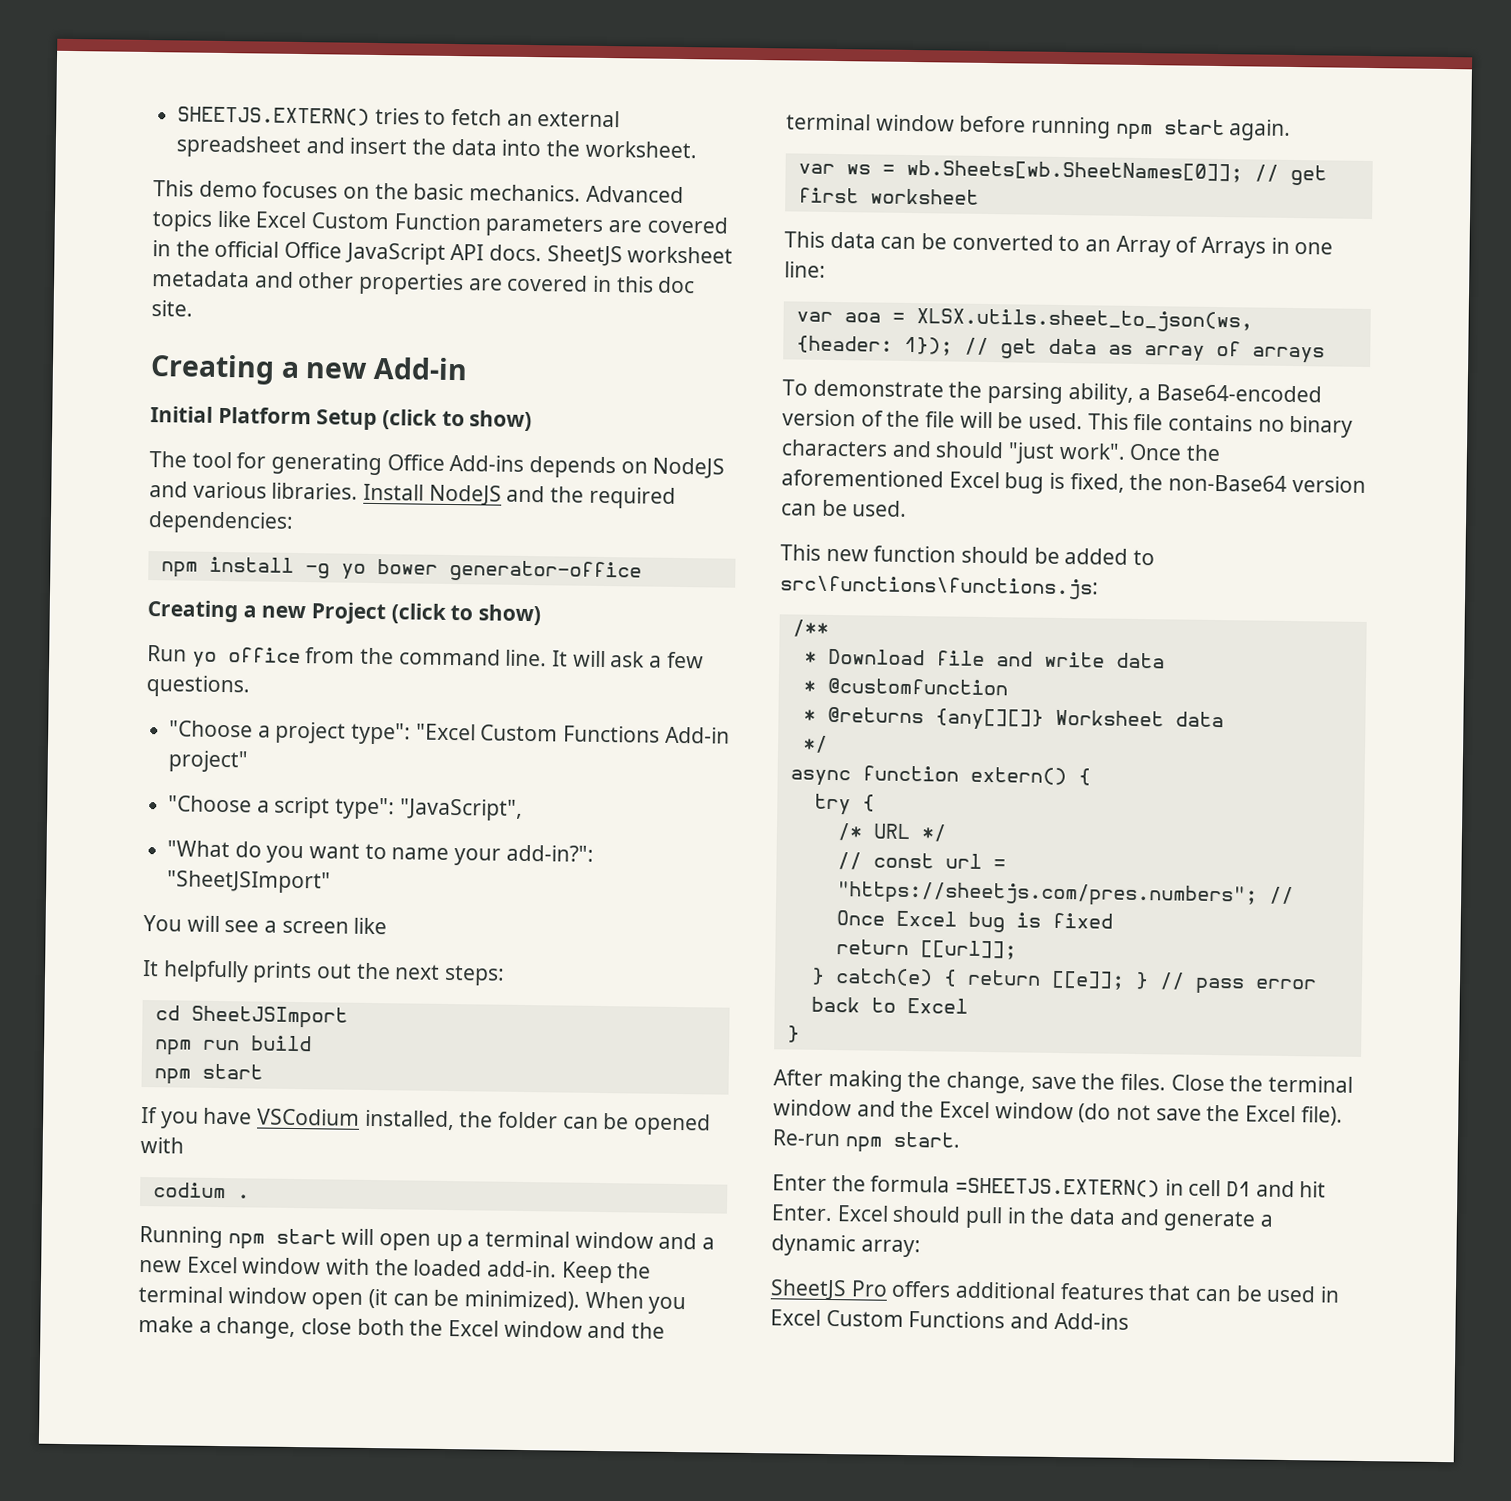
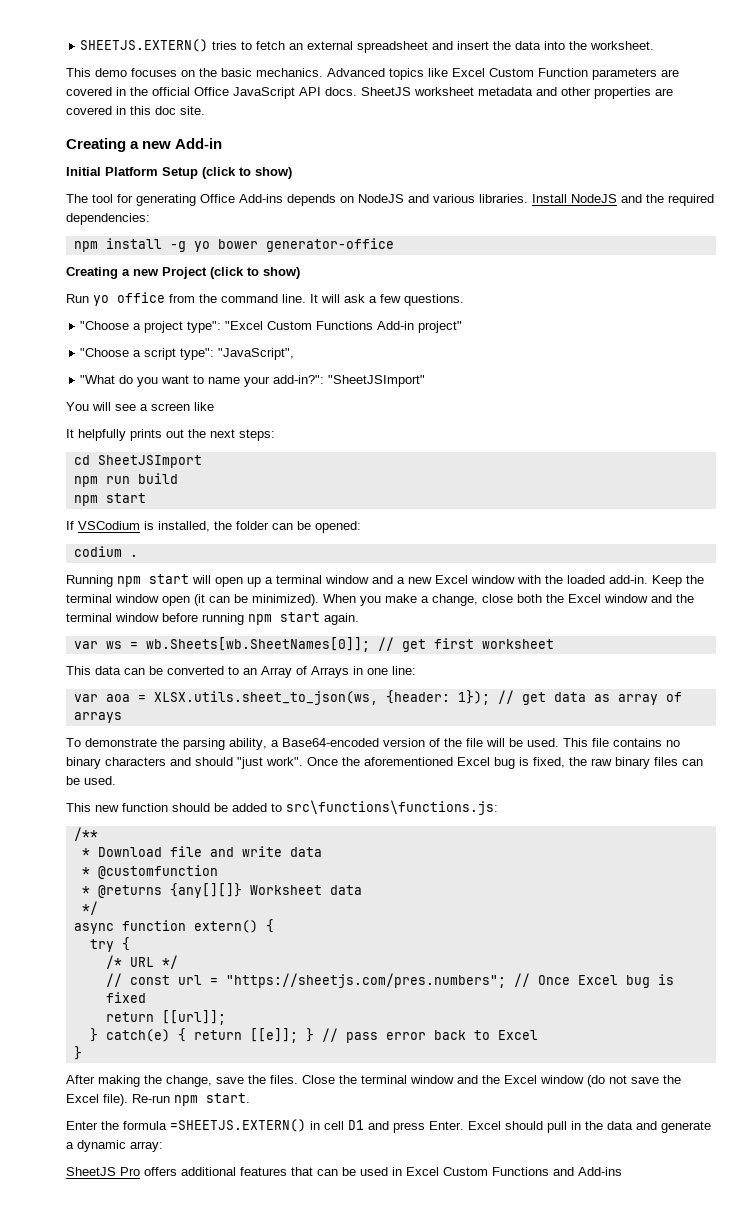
[160,1107,361,1129] you have VSCodium -> [78,521,154,530] VSCodium is
[633,1113,712,1136] [140,1136,184,1154] opened with -> [315,521,361,533] opened:
[1168,474,1366,493] non-Base64 version -> [591,757,678,769] raw binary files
[1299,1181,1327,1198] hit -> [393,1122,425,1133] press

